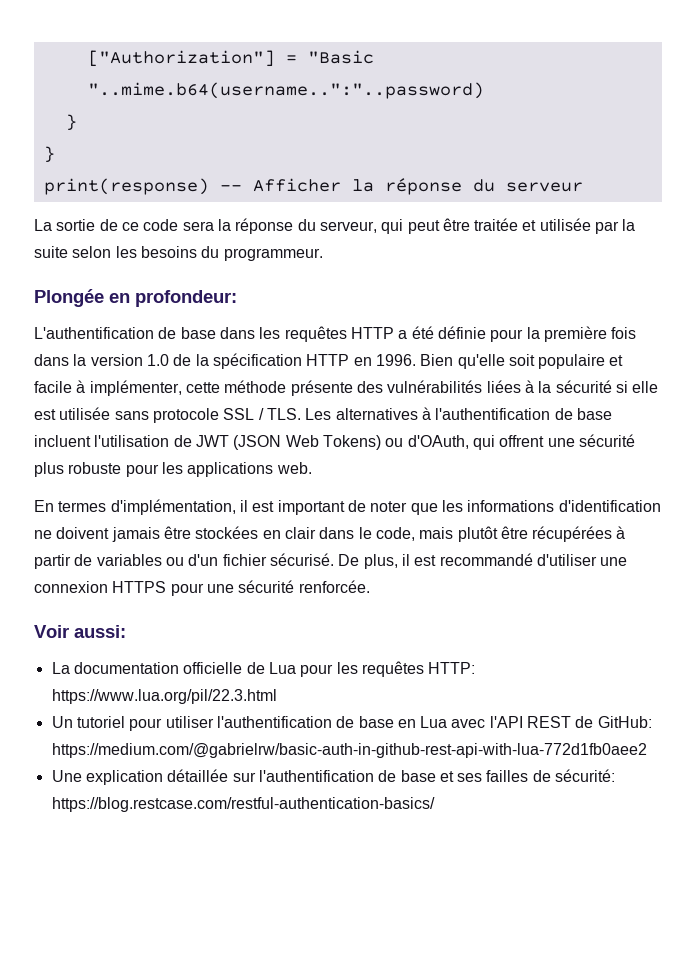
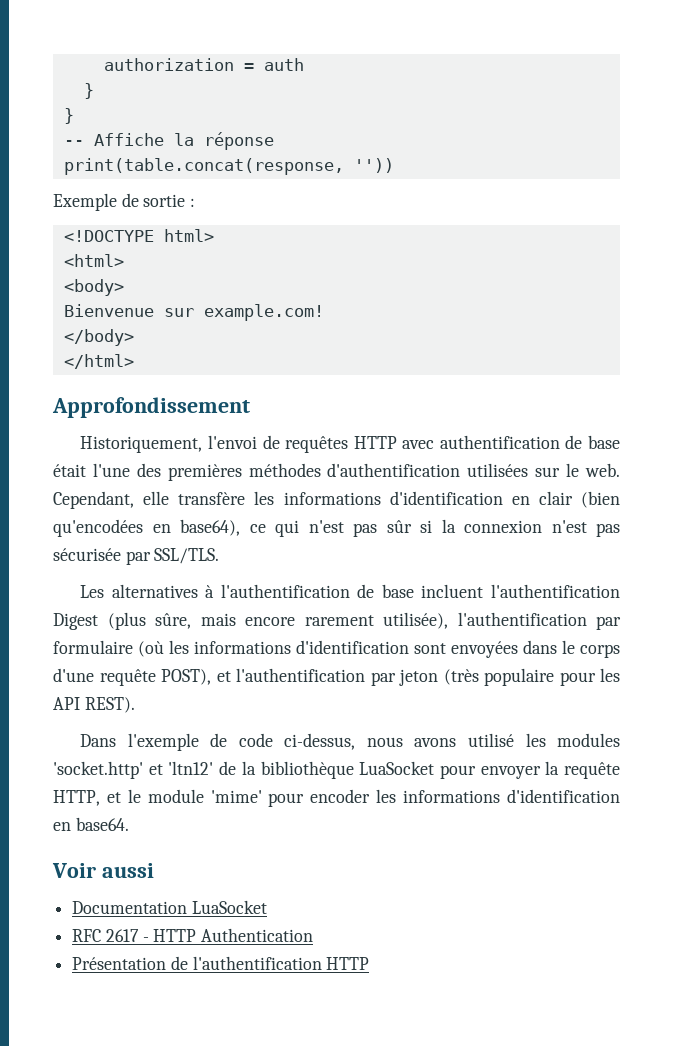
[87,50,374,67] [87,82,484,99] ["Authorization"] = "Basic "..mime.b64(username..":"..password) -> [103,58,304,71] authorization = auth
[43,178,583,195] [34,218,636,234] [34,246,323,261] [34,289,237,307] [34,326,637,342] [34,353,624,369] [34,380,659,396] [34,407,301,423] print(response) -- Afficher la réponse du serveur // La sortie de ce code sera la réponse du serveur, qui peut être traitée et utilisée par la suite selon les besoins du programmeur. // Plongée en profondeur: // L'authentification de base dans les requêtes HTTP a été définie pour la première fois dans la version 1.0 de la spécification HTTP en 1996. Bien qu'elle soit populaire et facile à implémenter, cette méthode présente des vulnérabilités liées à la sécurité si elle est utilisée sans protocole SSL / TLS. -> [63,132,274,150] [63,158,394,175] [53,193,196,211] [63,229,214,242] [63,254,124,267] [63,279,124,296] [63,304,324,321] [63,329,134,346] [63,354,134,369] [52,397,250,418] [80,435,621,453] [53,463,621,481] [53,491,620,509] [53,519,620,537] [53,548,220,565] -- Affiche la réponse // print(table.concat(response, '')) // Exemple de sortie : // <!DOCTYPE html> // <html> // <body> // Bienvenue sur example.com! // </body> // </html> // Approfondissement // Historiquement, l'envoi de requêtes HTTP avec authentification de base était l'une des premières méthodes d'authentification utilisées sur le web. Cependant, elle transfère les informations d'identification en clair (bien qu'encodées en base64), ce qui n'est pas sûr si la connexion n'est pas sécurisée par SSL/TLS. //
[94,434,635,450] [34,462,312,477] [34,499,661,515] [34,526,626,542] [34,553,628,569] [34,580,370,596] [34,625,126,638] [51,661,476,677] [51,689,277,704] [51,716,652,731] [51,743,647,758] [51,769,616,785] [51,797,435,812] l'utilisation de JWT (JSON Web Tokens) ou d'OAuth, qui offrent une sécurité plus robuste pour les applications web. // En termes d'implémentation, il est important de noter que les informations d'identification ne doivent jamais être stockées en clair dans le code, mais plutôt être récupérées à partir de variables ou d'un fichier sécurisé. De plus, il est recommandé d'utiliser une connexion HTTPS pour une sécurité renforcée. // Voir aussi: // La documentation officielle de Lua pour les requêtes HTTP: https://www.lua.org/pil/22.3.html // Un tutoriel pour utiliser l'authentification de base en Lua avec l'API REST de GitHub: https://medium.com/@gabrielrw/basic-auth-in-github-rest-api-with-lua-772d1fb0aee2 // Une explication détaillée sur l'authentification de base et ses failles de sécurité: https://blog.restcase.com/restful-authentication-basics/ -> [491,584,621,598] [53,612,621,630] [53,640,620,658] [53,668,620,686] [53,697,135,713] [80,733,620,751] [53,761,620,779] [53,789,620,807] [53,817,129,831] [52,863,154,878] [72,900,267,914] [72,928,314,942] [72,956,370,970] l'authentification Digest (plus sûre, mais encore rarement utilisée), l'authentification par formulaire (où les informations d'identification sont envoyées dans le corps d'une requête POST), et l'authentification par jeton (très populaire pour les API REST). // Dans l'exemple de code ci-dessus, nous avons utilisé les modules 'socket.http' et 'ltn12' de la bibliothèque LuaSocket pour envoyer la requête HTTP, et le module 'mime' pour encoder les informations d'identification en base64. // Voir aussi // Documentation LuaSocket // RFC 2617 - HTTP Authentication // Présentation de l'authentification HTTP

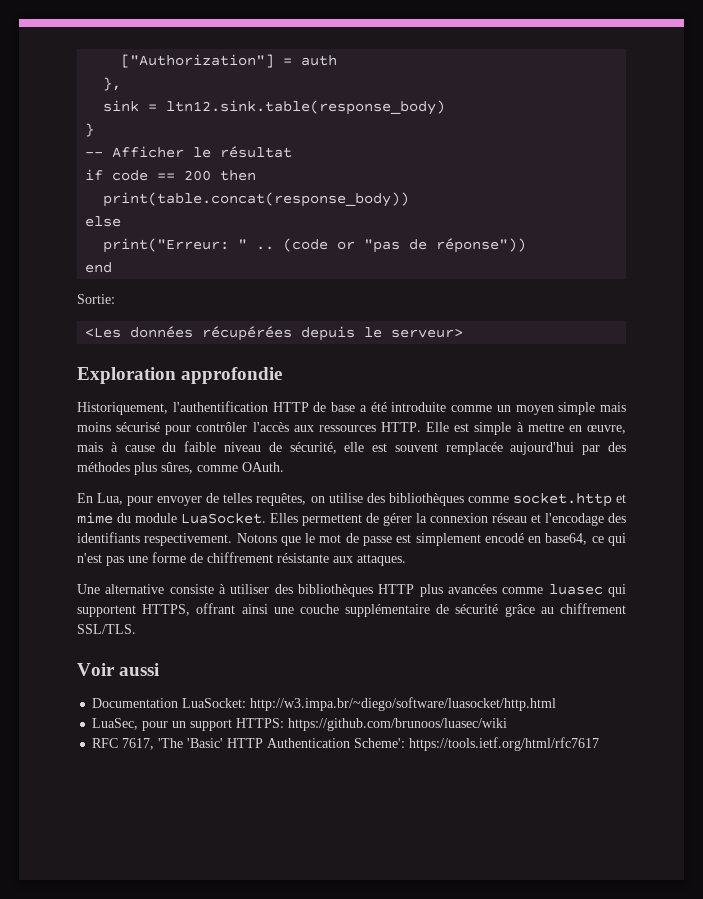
[103,58,234,71] authorization -> [121,54,275,68] ["Authorization"]
[83,83,94,99] [63,108,74,124] [63,132,274,150] [63,158,394,175] [53,193,196,211] [63,229,214,242] [63,254,124,267] [63,279,124,296] [63,304,324,321] [63,329,134,346] [63,354,134,369] [52,397,250,418] [80,435,621,453] [53,463,621,481] [53,491,620,509] [53,519,620,537] [53,548,220,565] [80,584,621,598] [53,612,621,630] [53,640,620,658] [53,668,620,686] [53,697,135,713] [80,733,620,751] [53,761,620,779] [53,789,620,807] [53,817,129,831] [52,863,154,878] [72,900,267,914] [72,928,314,942] [72,956,370,970] } // } // -- Affiche la réponse // print(table.concat(response, '')) // Exemple de sortie : // <!DOCTYPE html> // <html> // <body> // Bienvenue sur example.com! // </body> // </html> // Approfondissement // Historiquement, l'envoi de requêtes HTTP avec authentification de base était l'une des premières méthodes d'authentification utilisées sur le web. Cependant, elle transfère les informations d'identification en clair (bien qu'encodées en base64), ce qui n'est pas sûr si la connexion n'est pas sécurisée par SSL/TLS. // Les alternatives à l'authentification de base incluent l'authentification Digest (plus sûre, mais encore rarement utilisée), l'authentification par formulaire (où les informations d'identification sont envoyées dans le corps d'une requête POST), et l'authentification par jeton (très populaire pour les API REST). // Dans l'exemple de code ci-dessus, nous avons utilisé les modules 'socket.http' et 'ltn12' de la bibliothèque LuaSocket pour envoyer la requête HTTP, et le module 'mime' pour encoder les informations d'identification en base64. // Voir aussi // Documentation LuaSocket // RFC 2617 - HTTP Authentication // Présentation de l'authentification HTTP -> [103,77,122,91] [103,100,446,115] [85,123,95,137] [85,146,293,158] [85,169,257,181] [103,192,410,207] [85,216,122,227] [103,238,527,253] [85,262,113,273] [77,294,115,304] [85,326,464,341] [77,367,283,384] [77,401,626,415] [77,422,627,435] [77,441,626,455] [77,462,284,475] [77,493,626,507] [77,512,626,526] [77,532,626,546] [77,552,406,566] [77,584,626,597] [77,603,626,617] [77,624,136,634] [77,663,160,676] [92,697,557,711] [92,718,508,731] [92,737,600,751] }, // sink = ltn12.sink.table(response_body) // } // -- Afficher le résultat // if code == 200 then // print(table.concat(response_body)) // else // print("Erreur: " .. (code or "pas de réponse")) // end // Sortie: // <Les données récupérées depuis le serveur> // Exploration approfondie // Historiquement, l'authentification HTTP de base a été introduite comme un moyen simple mais moins sécurisé pour contrôler l'accès aux ressources HTTP. Elle est simple à mettre en œuvre, mais à cause du faible niveau de sécurité, elle est souvent remplacée aujourd'hui par des méthodes plus sûres, comme OAuth. // En Lua, pour envoyer de telles requêtes, on utilise des bibliothèques comme socket.http et mime du module LuaSocket. Elles permettent de gérer la connexion réseau et l'encodage des identifiants respectivement. Notons que le mot de passe est simplement encodé en base64, ce qui n'est pas une forme de chiffrement résistante aux attaques. // Une alternative consiste à utiliser des bibliothèques HTTP plus avancées comme luasec qui supportent HTTPS, offrant ainsi une couche supplémentaire de sécurité grâce au chiffrement SSL/TLS. // Voir aussi // Documentation LuaSocket: http://w3.impa.br/~diego/software/luasocket/http.html // LuaSec, pour un support HTTPS: https://github.com/brunoos/luasec/wiki // RFC 7617, 'The 'Basic' HTTP Authentication Scheme': https://tools.ietf.org/html/rfc7617

